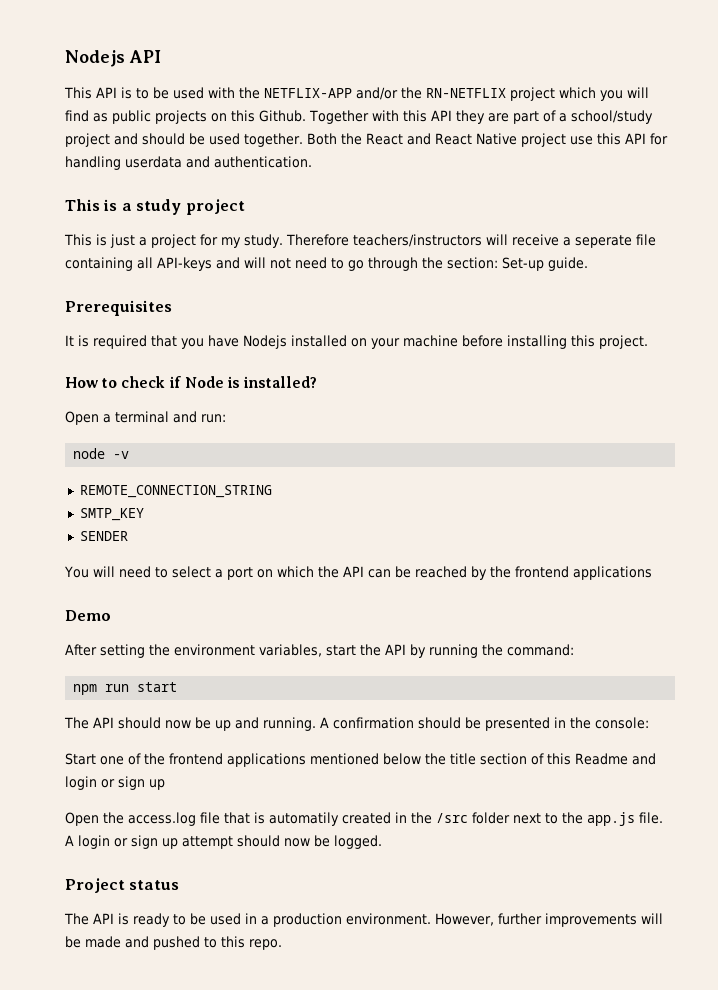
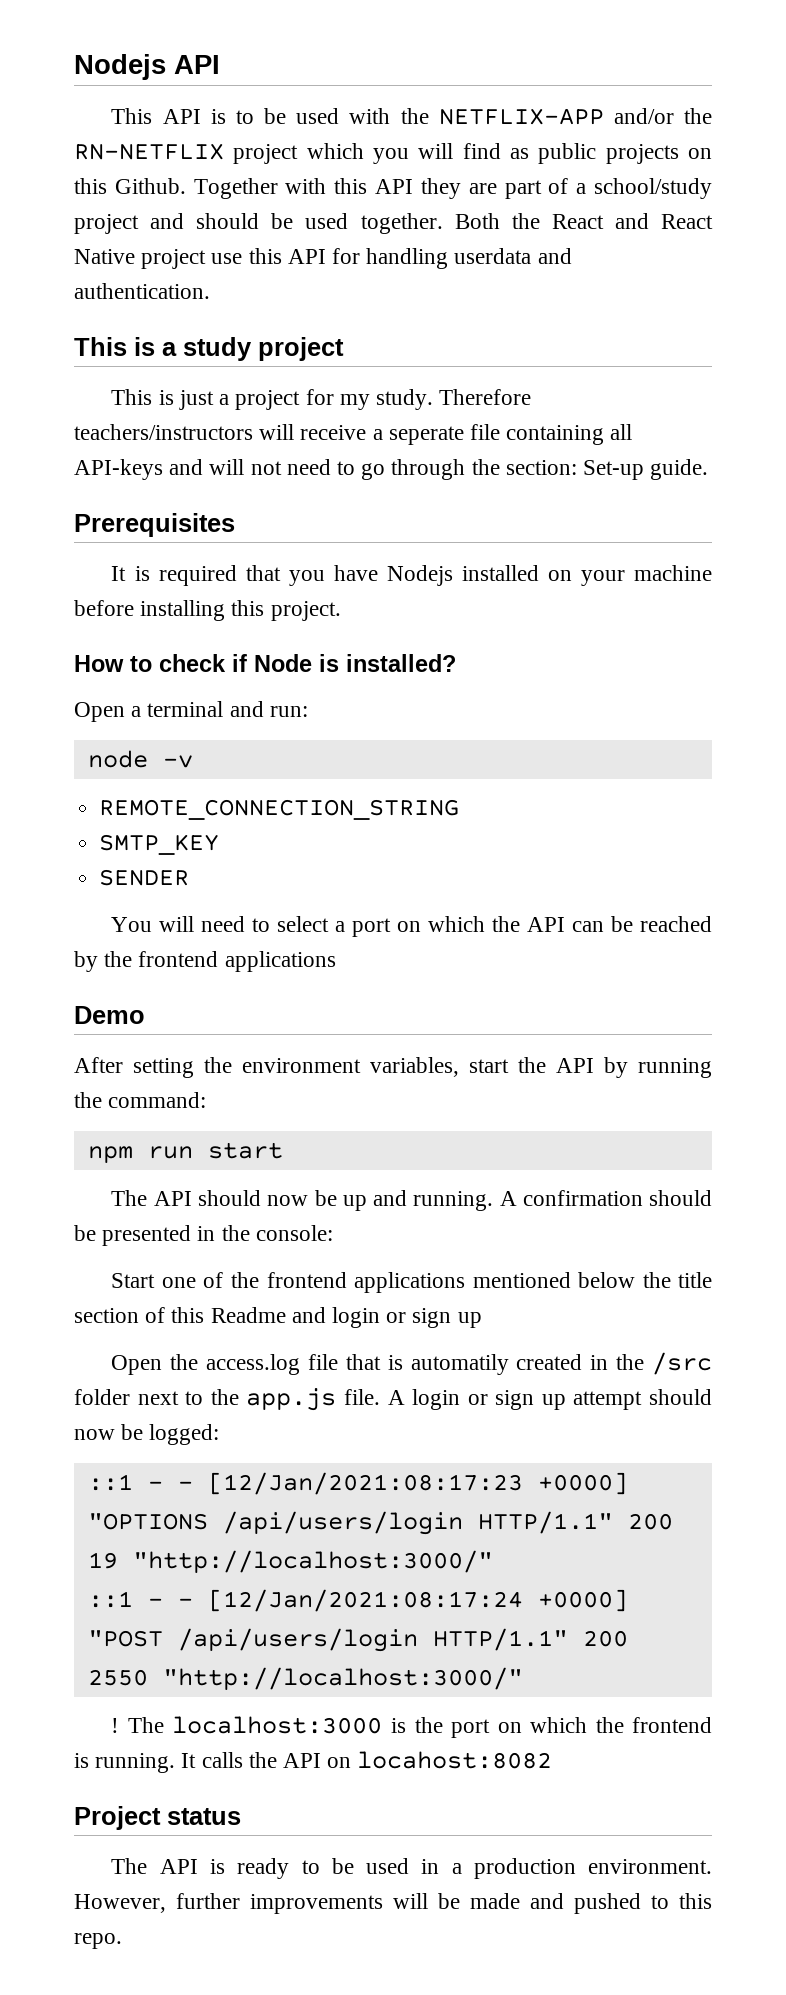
[334,835,382,849] logged. -> [149,1424,220,1445] [87,1472,628,1495] [87,1511,673,1535] [87,1550,493,1573] [87,1589,628,1612] [87,1628,628,1652] [87,1667,523,1690] [111,1716,712,1738] [74,1751,553,1773] logged: // ::1 - - [12/Jan/2021:08:17:23 +0000] "OPTIONS /api/users/login HTTP/1.1" 200 19 "http://localhost:3000/" // ::1 - - [12/Jan/2021:08:17:24 +0000] "POST /api/users/login HTTP/1.1" 200 2550 "http://localhost:3000/" // ! The localhost:3000 is the port on which the frontend is running. It calls the API on locahost:8082

